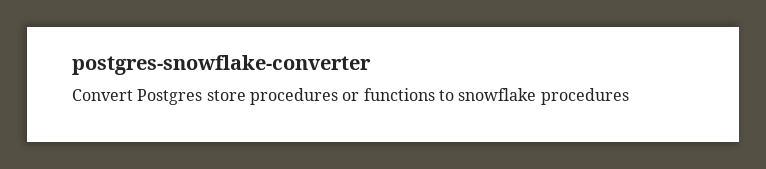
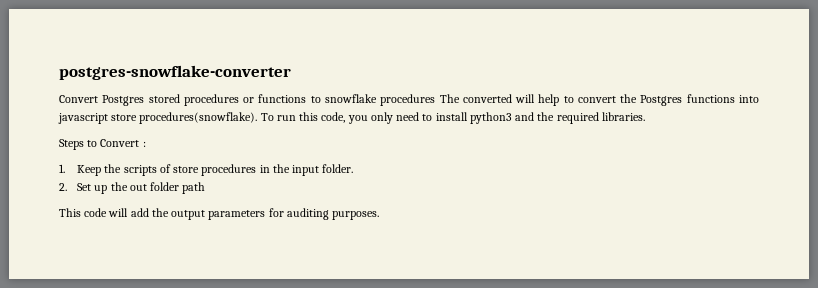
[206,90,246,101] store -> [148,94,180,103] stored
(629, 96) none -> [439,94,760,106] [58,112,645,124] [59,139,146,150] [59,164,354,176] [59,182,206,194] [59,208,380,220] The converted will help to convert the Postgres functions into javascript store procedures(snowflake). To run this code, you only need to install python3 and the required libraries. // Steps to Convert : // 1. Keep the scripts of store procedures in the input folder. // 2. Set up the out folder path // This code will add the output parameters for auditing purposes.

